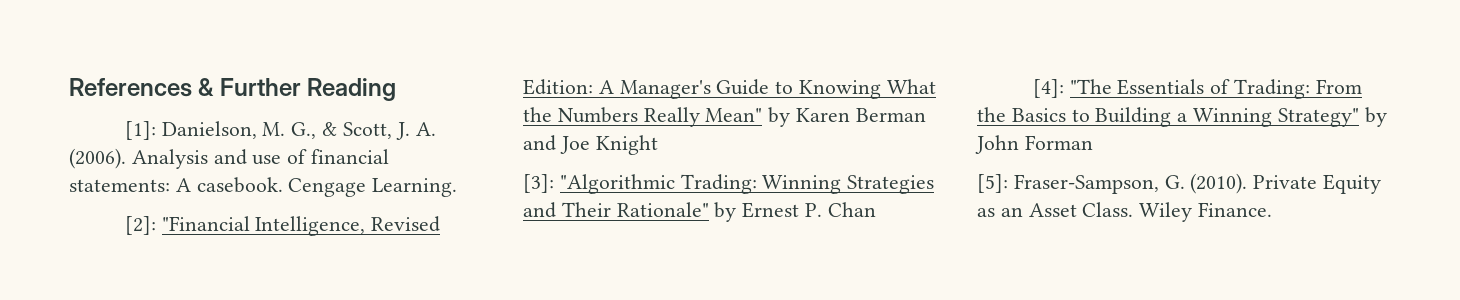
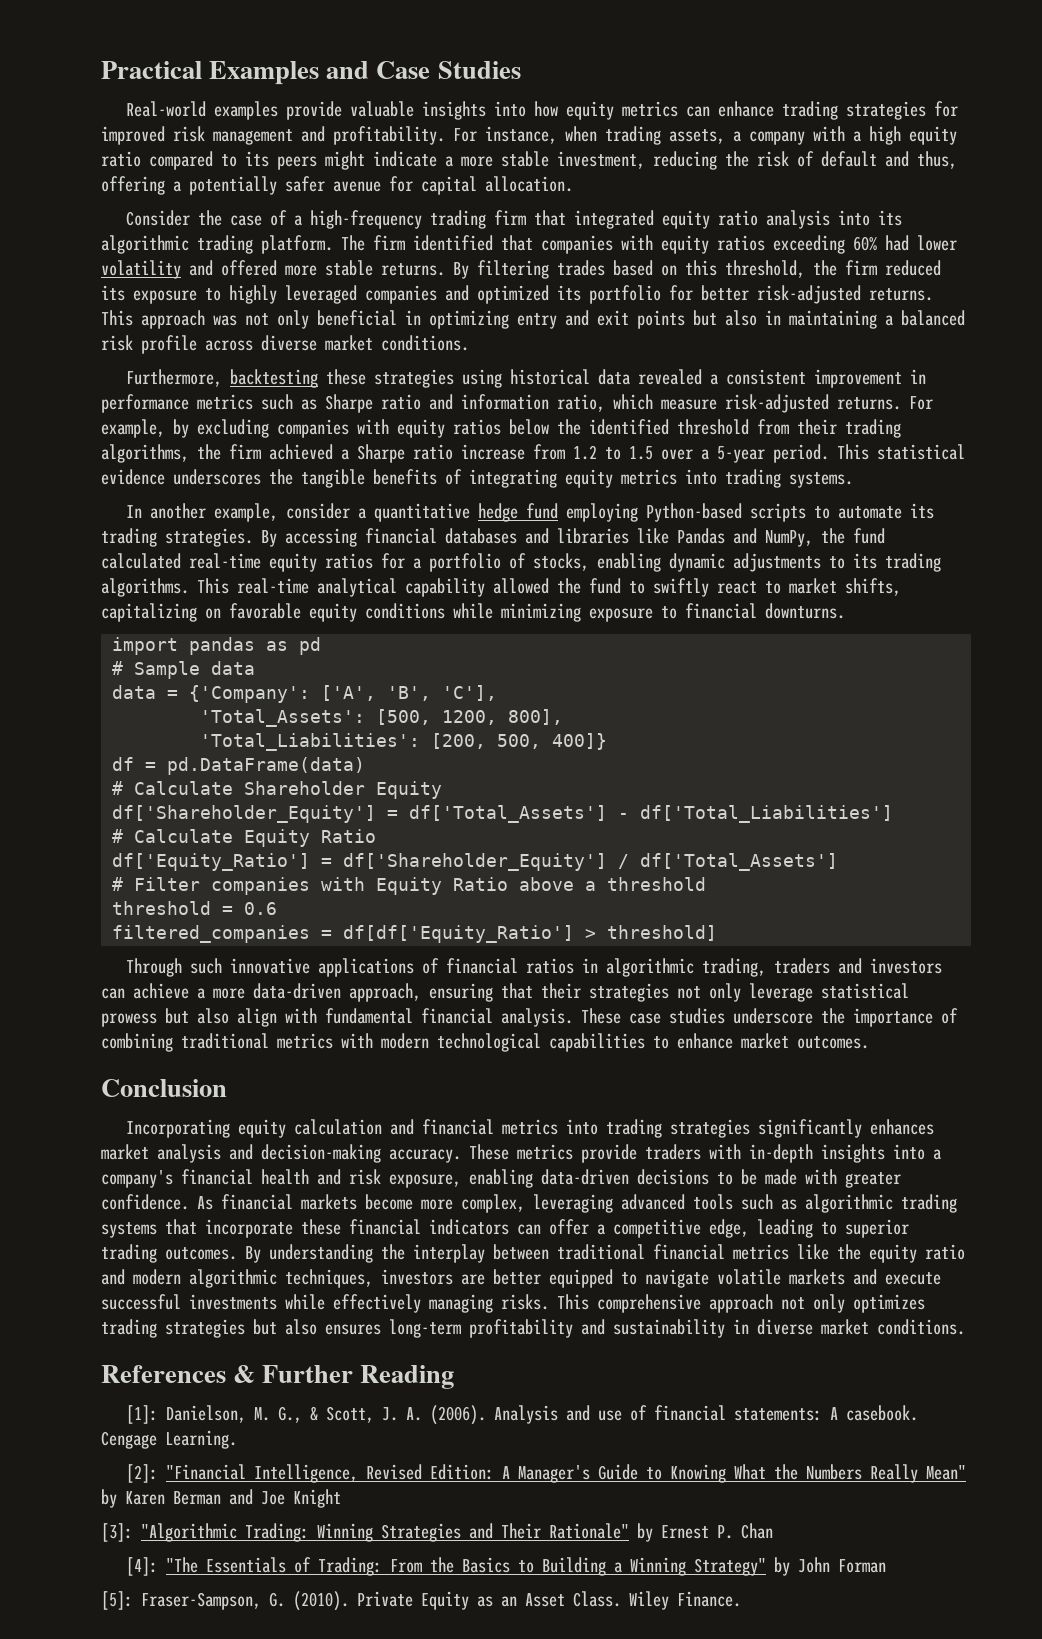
(69, 87) none -> [101,61,521,85] [125,101,958,120] [101,126,957,145] [101,151,957,170] [101,176,573,195] [125,210,902,229] [101,235,957,254] [101,260,941,279] [101,285,933,304] [101,310,965,329] [101,335,469,354] [125,369,926,388] [101,394,933,413] [101,419,901,438] [101,444,965,463] [101,469,853,488] [125,503,934,522] [101,528,885,547] [101,553,941,572] [101,578,901,597] [101,603,845,622] [112,637,322,655] [112,661,256,679] [112,685,498,703] [200,709,564,727] [200,733,608,751] [112,757,366,775] [112,781,443,799] [112,805,894,823] [112,829,377,847] [112,853,839,871] [112,877,707,895] [112,901,278,915] [112,925,718,943] [125,958,942,977] [101,983,909,1002] [101,1008,958,1027] [101,1033,869,1052] [101,1079,227,1097] [125,1119,934,1138] [101,1144,941,1163] [101,1169,901,1188] [101,1194,957,1213] [101,1219,909,1238] [101,1244,965,1263] [101,1269,941,1288] [101,1294,925,1313] [101,1319,965,1338] Practical Examples and Case Studies // Real-world examples provide valuable insights into how equity metrics can enhance trading strategies for improved risk management and profitability. For instance, when trading assets, a company with a high equity ratio compared to its peers might indicate a more stable investment, reducing the risk of default and thus, offering a potentially safer avenue for capital allocation. // Consider the case of a high-frequency trading firm that integrated equity ratio analysis into its algorithmic trading platform. The firm identified that companies with equity ratios exceeding 60% had lower volatility and offered more stable returns. By filtering trades based on this threshold, the firm reduced its exposure to highly leveraged companies and optimized its portfolio for better risk-adjusted returns. This approach was not only beneficial in optimizing entry and exit points but also in maintaining a balanced risk profile across diverse market conditions. // Furthermore, backtesting these strategies using historical data revealed a consistent improvement in performance metrics such as Sharpe ratio and information ratio, which measure risk-adjusted returns. For example, by excluding companies with equity ratios below the identified threshold from their trading algorithms, the firm achieved a Sharpe ratio increase from 1.2 to 1.5 over a 5-year period. This statistical evidence underscores the tangible benefits of integrating equity metrics into trading systems. // In another example, consider a quantitative hedge fund employing Python-based scripts to automate its trading strategies. By accessing financial databases and libraries like Pandas and NumPy, the fund calculated real-time equity ratios for a portfolio of stocks, enabling dynamic adjustments to its trading algorithms. This real-time analytical capability allowed the fund to swiftly react to market shifts, capitalizing on favorable equity conditions while minimizing exposure to financial downturns. // import pandas as pd // # Sample data // data = {'Company': ['A', 'B', 'C'], // 'Total_Assets': [500, 1200, 800], // 'Total_Liabilities': [200, 500, 400]} // df = pd.DataFrame(data) // # Calculate Shareholder Equity // df['Shareholder_Equity'] = df['Total_Assets'] - df['Total_Liabilities'] // # Calculate Equity Ratio // df['Equity_Ratio'] = df['Shareholder_Equity'] / df['Total_Assets'] // # Filter companies with Equity Ratio above a threshold // threshold = 0.6 // filtered_companies = df[df['Equity_Ratio'] > threshold] // Through such innovative applications of financial ratios in algorithmic trading, traders and investors can achieve a more data-driven approach, ensuring that their strategies not only leverage statistical prowess but also align with fundamental financial analysis. These case studies underscore the importance of combining traditional metrics with modern technological capabilities to enhance market outcomes. // Conclusion // Incorporating equity calculation and financial metrics into trading strategies significantly enhances market analysis and decision-making accuracy. These metrics provide traders with in-depth insights into a company's financial health and risk exposure, enabling data-driven decisions to be made with greater confidence. As financial markets become more complex, leveraging advanced tools such as algorithmic trading systems that incorporate these financial indicators can offer a competitive edge, leading to superior trading outcomes. By understanding the interplay between traditional financial metrics like the equity ratio and modern algorithmic techniques, investors are better equipped to navigate volatile markets and execute successful investments while effectively managing risks. This comprehensive approach not only optimizes trading strategies but also ensures long-term profitability and sustainability in diverse market conditions. //

